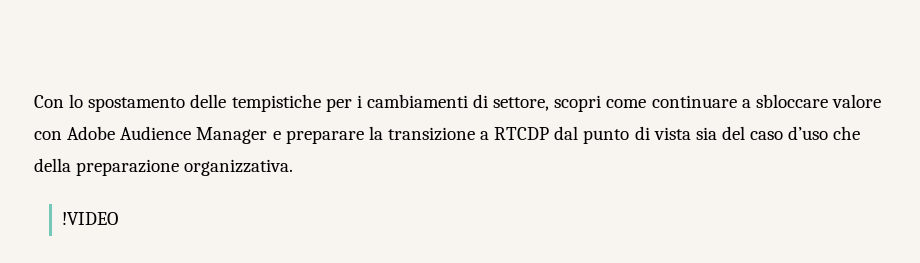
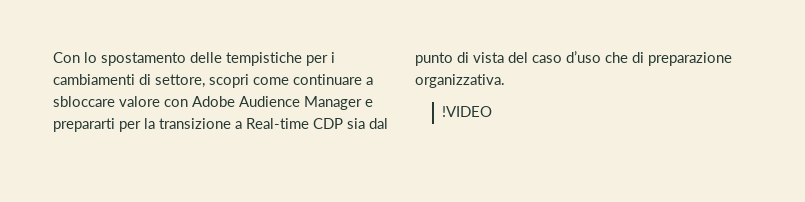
[285,130,364,144] preparare -> [53,118,141,132] prepararti per
[494,127,550,140] RTCDP -> [246,118,365,129] Real-time CDP sia
[695,127,717,140] sia -> (504, 57) none
[34,158,71,172] della -> [632,52,644,63] di

